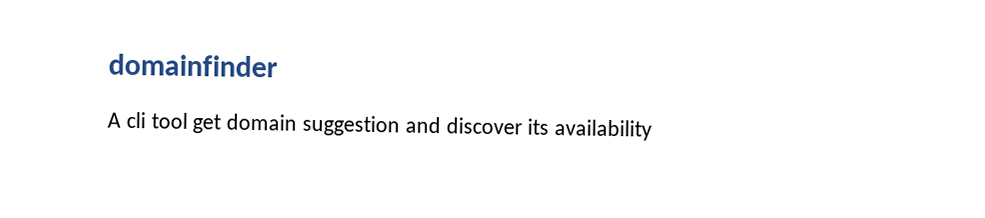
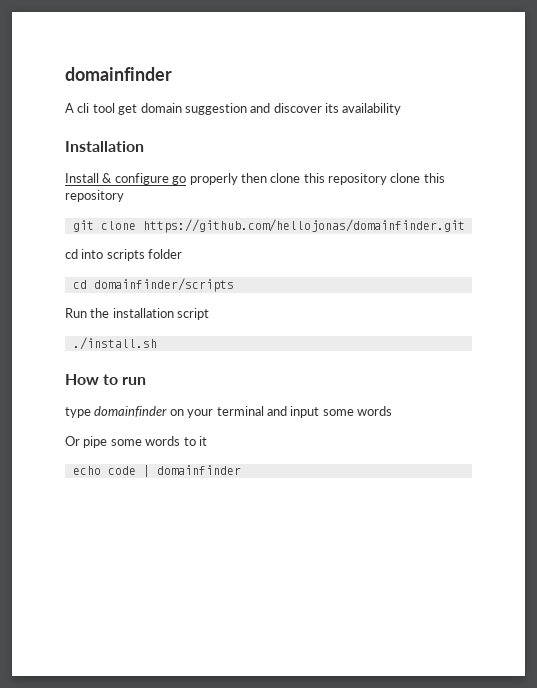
(653, 130) none -> [65,141,144,152] [65,173,445,185] [65,190,124,202] [72,219,465,233] [65,249,183,261] [72,278,234,292] [65,308,210,320] [72,337,157,350] [65,374,147,385] [65,406,392,418] [65,436,207,448] [72,465,241,477] // Installation // Install & configure go properly then clone this repository clone this repository // git clone https://github.com/hellojonas/domainfinder.git // cd into scripts folder // cd domainfinder/scripts // Run the installation script // ./install.sh // How to run // type domainfinder on your terminal and input some words // Or pipe some words to it // echo code | domainfinder

